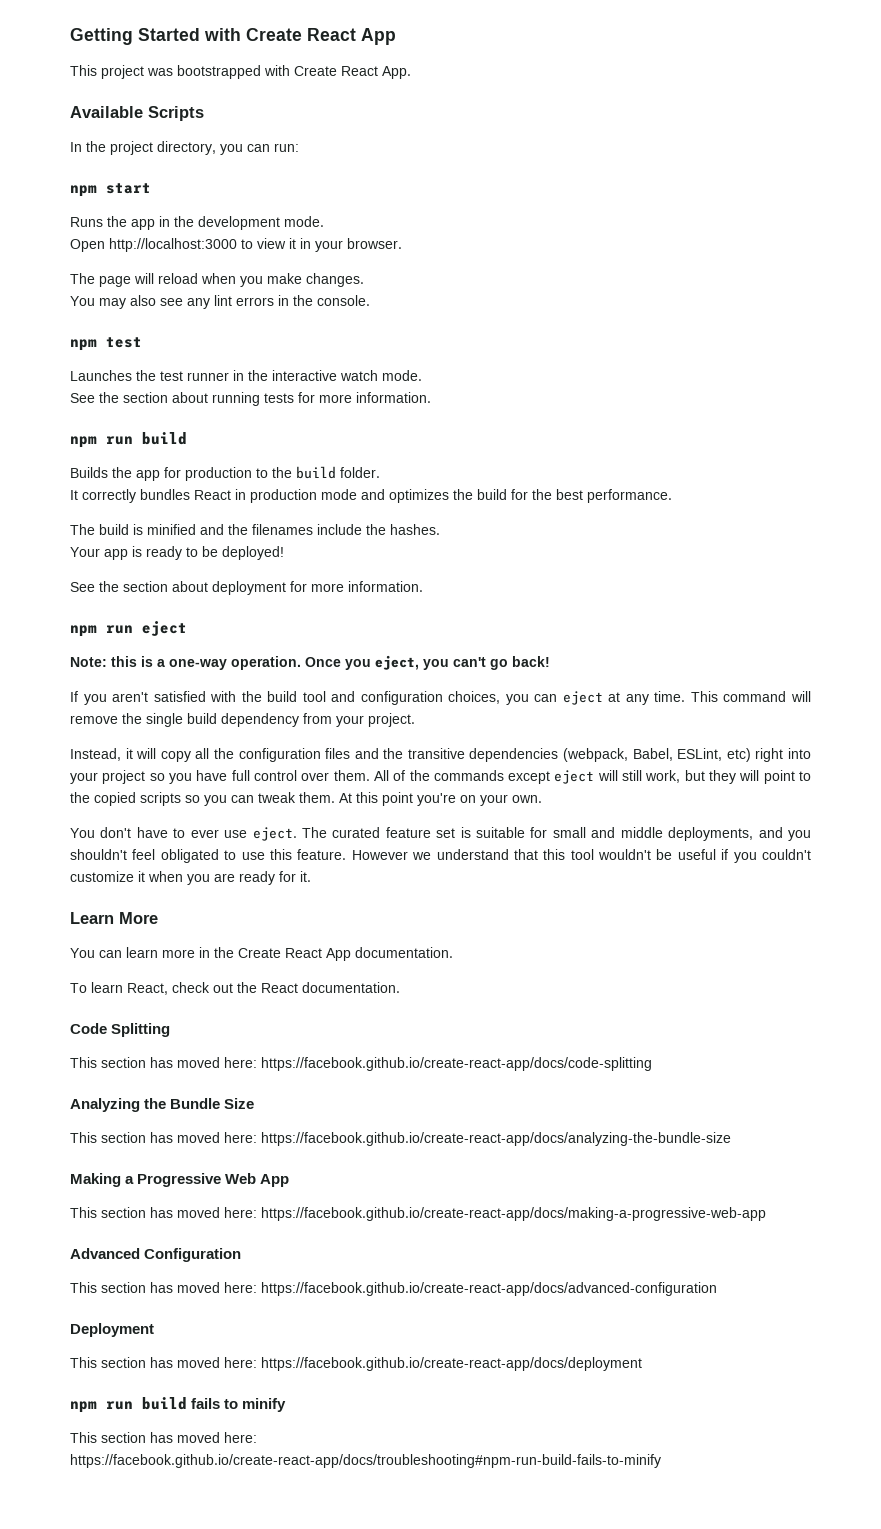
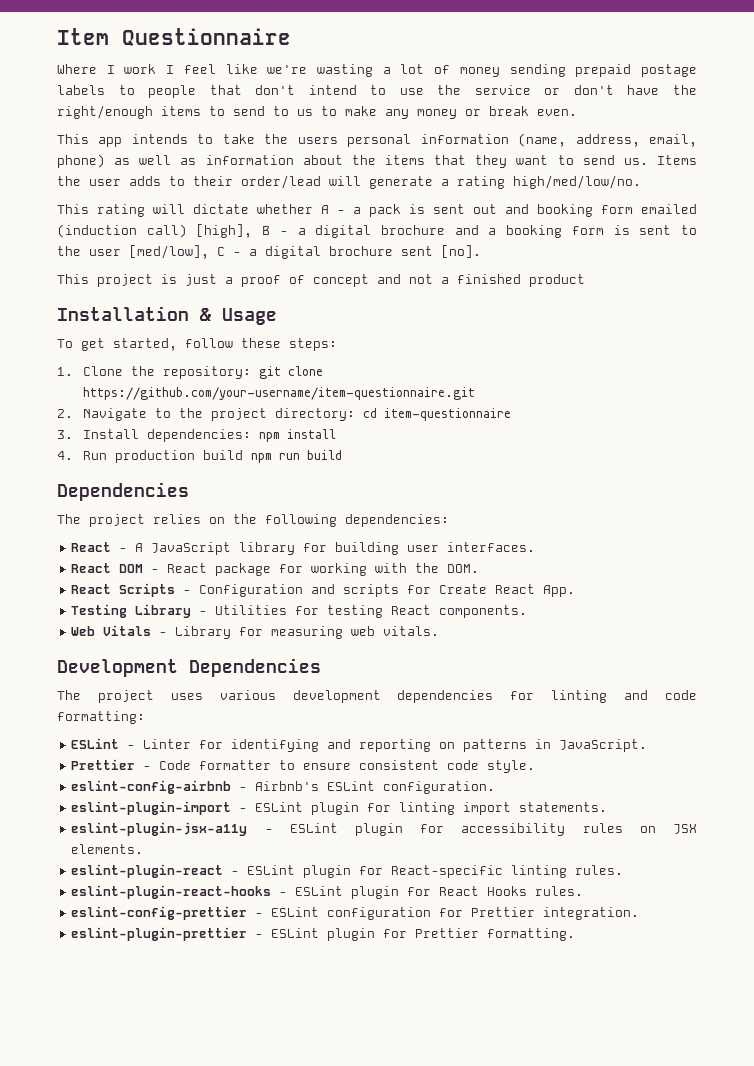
[70,28,396,45] [70,65,411,79] [70,106,204,121] [70,141,299,155] [70,183,151,197] [70,216,324,230] [70,238,402,252] [70,273,364,287] [70,295,370,309] [70,337,142,351] [70,370,422,381] [70,392,431,406] [70,432,187,448] [70,466,380,481] [70,489,672,503] [70,524,440,535] [70,546,284,560] [70,581,423,595] [70,621,187,637] [70,655,550,670] [70,691,811,705] [70,713,415,727] [70,748,812,762] [70,770,812,784] [70,792,542,806] [70,827,812,841] [70,849,812,863] [70,871,311,885] [70,912,158,924] [70,947,453,961] [70,982,400,995] [70,1023,171,1037] [70,1057,652,1071] [70,1098,255,1112] [70,1132,731,1146] [70,1173,290,1187] [70,1207,766,1221] [70,1248,242,1262] [70,1282,717,1296] [70,1323,154,1337] [70,1357,642,1371] [70,1397,287,1413] [70,1432,257,1443] [70,1454,661,1468] Getting Started with Create React App // This project was bootstrapped with Create React App. // Available Scripts // In the project directory, you can run: // npm start // Runs the app in the development mode. // Open http://localhost:3000 to view it in your browser. // The page will reload when you make changes. // You may also see any lint errors in the console. // npm test // Launches the test runner in the interactive watch mode. // See the section about running tests for more information. // npm run build // Builds the app for production to the build folder. // It correctly bundles React in production mode and optimizes the build for the best performance. // The build is minified and the filenames include the hashes. // Your app is ready to be deployed! // See the section about deployment for more information. // npm run eject // Note: this is a one-way operation. Once you eject, you can't go back! // If you aren't satisfied with the build tool and configuration choices, you can eject at any time. This command will remove the single build dependency from your project. // Instead, it will copy all the configuration files and the transitive dependencies (webpack, Babel, ESLint, etc) right into your project so you have full control over them. All of the commands except eject will still work, but they will point to the copied scripts so you can tweak them. At this point you're on your own. // You don't have to ever use eject. The curated feature set is suitable for small and middle deployments, and you shouldn't feel obligated to use this feature. However we understand that this tool wouldn't be useful if you couldn't customize it when you are ready for it. // Learn More // You can learn more in the Create React App documentation. // To learn React, check out the React documentation. // Code Splitting // This section has moved here: https://facebook.github.io/create-react-app/docs/code-splitting // Analyzing the Bundle Size // This section has moved here: https://facebook.github.io/create-react-app/docs/analyzing-the-bundle-size // Making a Progressive Web App // This section has moved here: https://facebook.github.io/create-react-app/docs/making-a-progressive-web-app // Advanced Configuration // This section has moved here: https://facebook.github.io/create-react-app/docs/advanced-configuration // Deployment // This section has moved here: https://facebook.github.io/create-react-app/docs/deployment // npm run build fails to minify // This section has moved here: https://facebook.github.io/create-react-app/docs/troubleshooting#npm-run-build-fails-to-minify -> [57,28,291,47] [57,64,697,77] [57,85,698,98] [57,105,577,119] [57,133,697,147] [57,154,697,168] [57,175,641,189] [57,204,697,217] [57,224,697,238] [57,245,481,259] [57,274,585,287] [57,306,277,325] [57,338,337,351] [57,366,323,379] [82,387,475,400] [57,408,511,421] [57,429,336,442] [57,450,342,463] [57,482,189,501] [57,514,449,527] [71,542,536,555] [71,563,480,576] [71,583,576,597] [71,604,528,618] [71,625,440,639] [57,658,321,677] [57,690,698,703] [57,711,145,724] [71,738,648,752] [71,759,536,773] [71,780,496,794] [71,801,608,815] [71,822,697,836] [71,844,144,854] [71,864,624,878] [71,885,584,899] [71,906,640,920] [71,927,576,941] Item Questionnaire // Where I work I feel like we're wasting a lot of money sending prepaid postage labels to people that don't intend to use the service or don't have the right/enough items to send to us to make any money or break even. // This app intends to take the users personal information (name, address, email, phone) as well as information about the items that they want to send us. Items the user adds to their order/lead will generate a rating high/med/low/no. // This rating will dictate whether A - a pack is sent out and booking form emailed (induction call) [high], B - a digital brochure and a booking form is sent to the user [med/low], C - a digital brochure sent [no]. // This project is just a proof of concept and not a finished product // Installation & Usage // To get started, follow these steps: // 1. Clone the repository: git clone https://github.com/your-username/item-questionnaire.git // 2. Navigate to the project directory: cd item-questionnaire // 3. Install dependencies: npm install // 4. Run production build npm run build // Dependencies // The project relies on the following dependencies: // React - A JavaScript library for building user interfaces. // React DOM - React package for working with the DOM. // React Scripts - Configuration and scripts for Create React App. // Testing Library - Utilities for testing React components. // Web Vitals - Library for measuring web vitals. // Development Dependencies // The project uses various development dependencies for linting and code formatting: // ESLint - Linter for identifying and reporting on patterns in JavaScript. // Prettier - Code formatter to ensure consistent code style. // eslint-config-airbnb - Airbnb's ESLint configuration. // eslint-plugin-import - ESLint plugin for linting import statements. // eslint-plugin-jsx-a11y - ESLint plugin for accessibility rules on JSX elements. // eslint-plugin-react - ESLint plugin for React-specific linting rules. // eslint-plugin-react-hooks - ESLint plugin for React Hooks rules. // eslint-config-prettier - ESLint configuration for Prettier integration. // eslint-plugin-prettier - ESLint plugin for Prettier formatting.

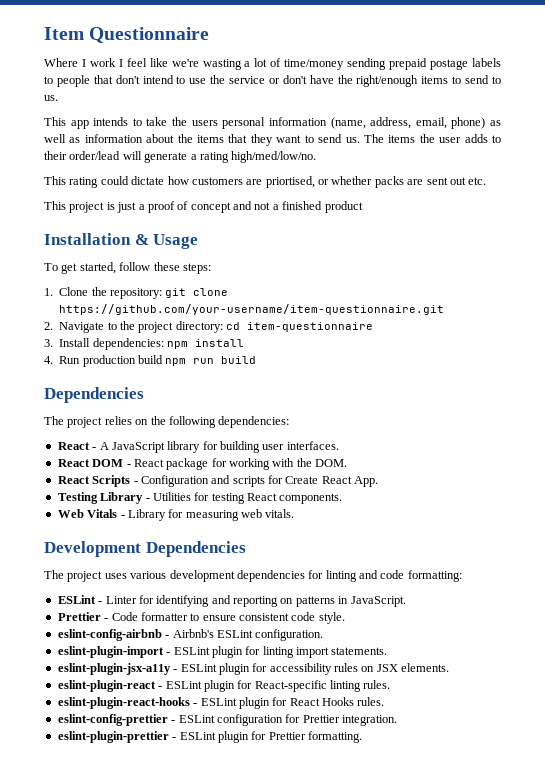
[459,67,500,77] money -> [284,59,345,70] time/money
[297,106,577,119] us to make any money or break even. -> [44,95,58,101] us.
[657,155,697,165] Items -> [363,134,416,143] The items
[153,204,697,217] [57,224,697,238] [57,245,481,259] will dictate whether A - a pack is sent out and booking form emailed (induction call) [high], B - a digital brochure and a booking form is sent to the user [med/low], C - a digital brochure sent [no]. -> [100,176,487,188] could dictate how customers are priortised, or whether packs are sent out etc.

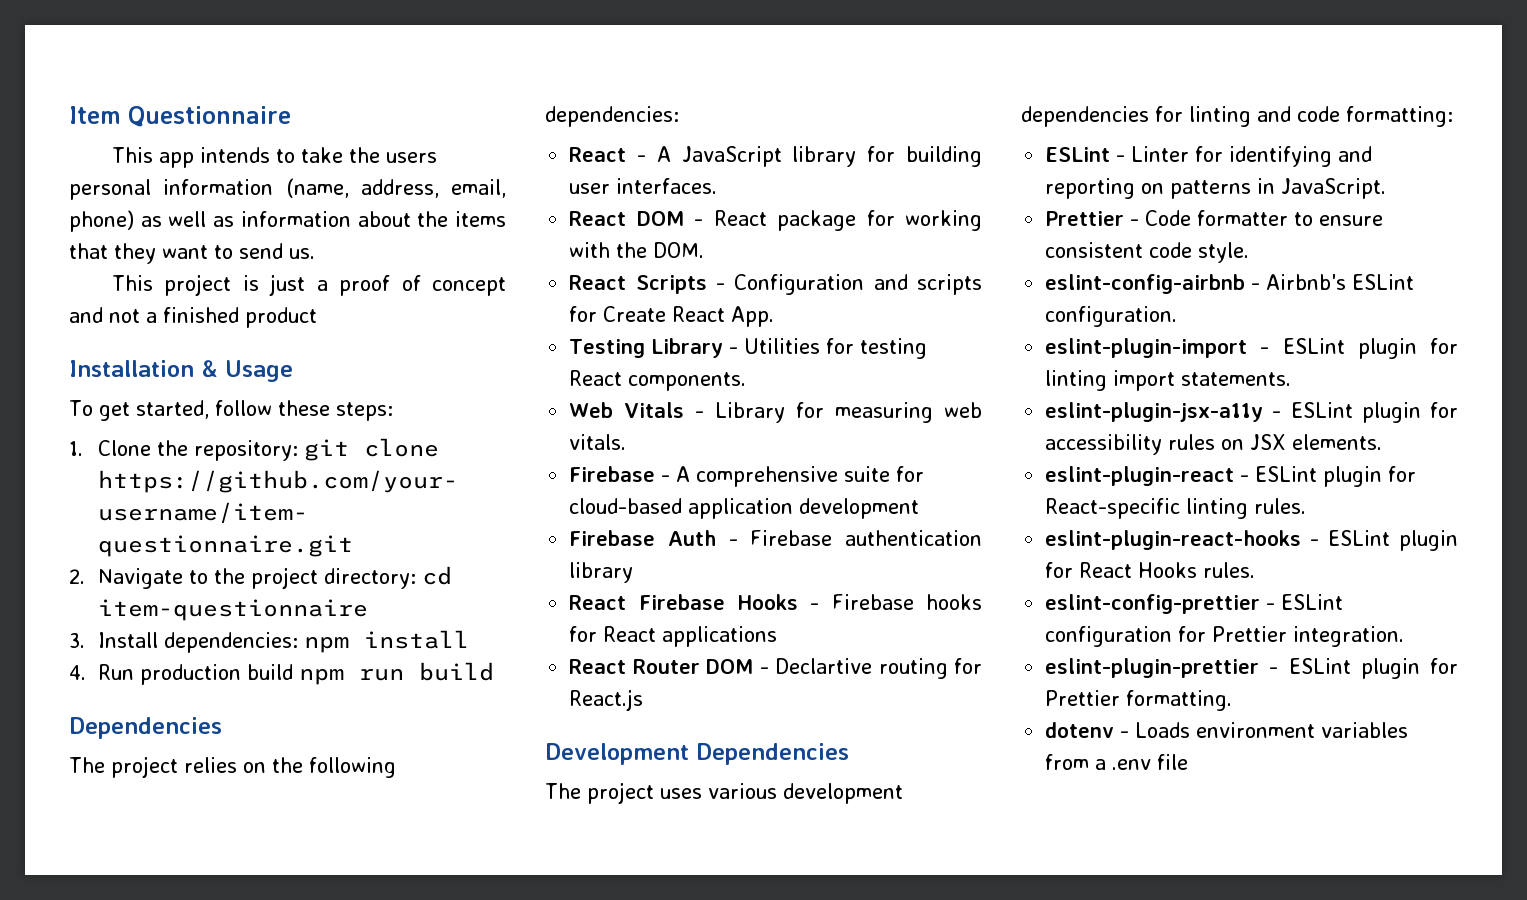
[44,58,502,70] [44,75,501,87] [44,95,58,101] // Where I work I feel like we're wasting a lot of time/money sending prepaid postage labels to people that don't intend to use the service or don't have the right/enough items to send to us. -> (291, 116) none
[363,134,502,143] [44,151,317,163] [44,176,487,188] The items the user adds to their order/lead will generate a rating high/med/low/no. // This rating could dictate how customers are priortised, or whether packs are sent out etc. -> (315, 253) none
(295, 513) none -> [569,466,925,487] [569,498,920,519] [569,530,982,546] [569,562,634,583] [569,594,982,610] [569,626,778,647] [569,658,983,679] [569,689,644,711] // Firebase - A comprehensive suite for cloud-based application development // Firebase Auth - Firebase authentication library // React Firebase Hooks - Firebase hooks for React applications // React Router DOM - Declartive routing for React.js
(362, 737) none -> [1045,722,1409,738] [1045,754,1189,770] // dotenv - Loads environment variables from a .env file

